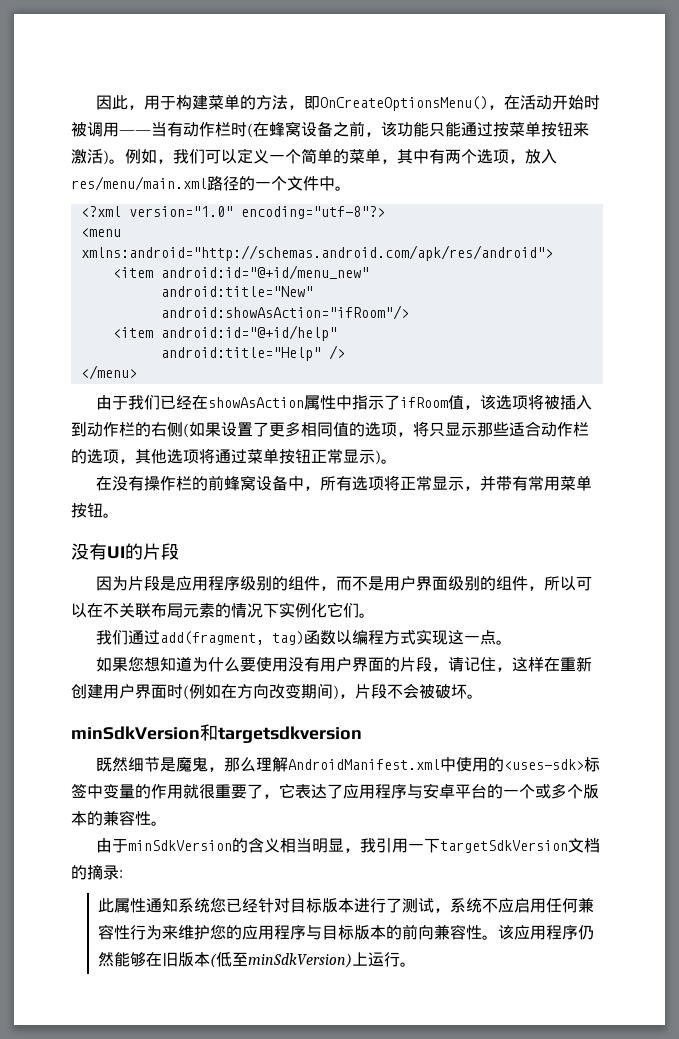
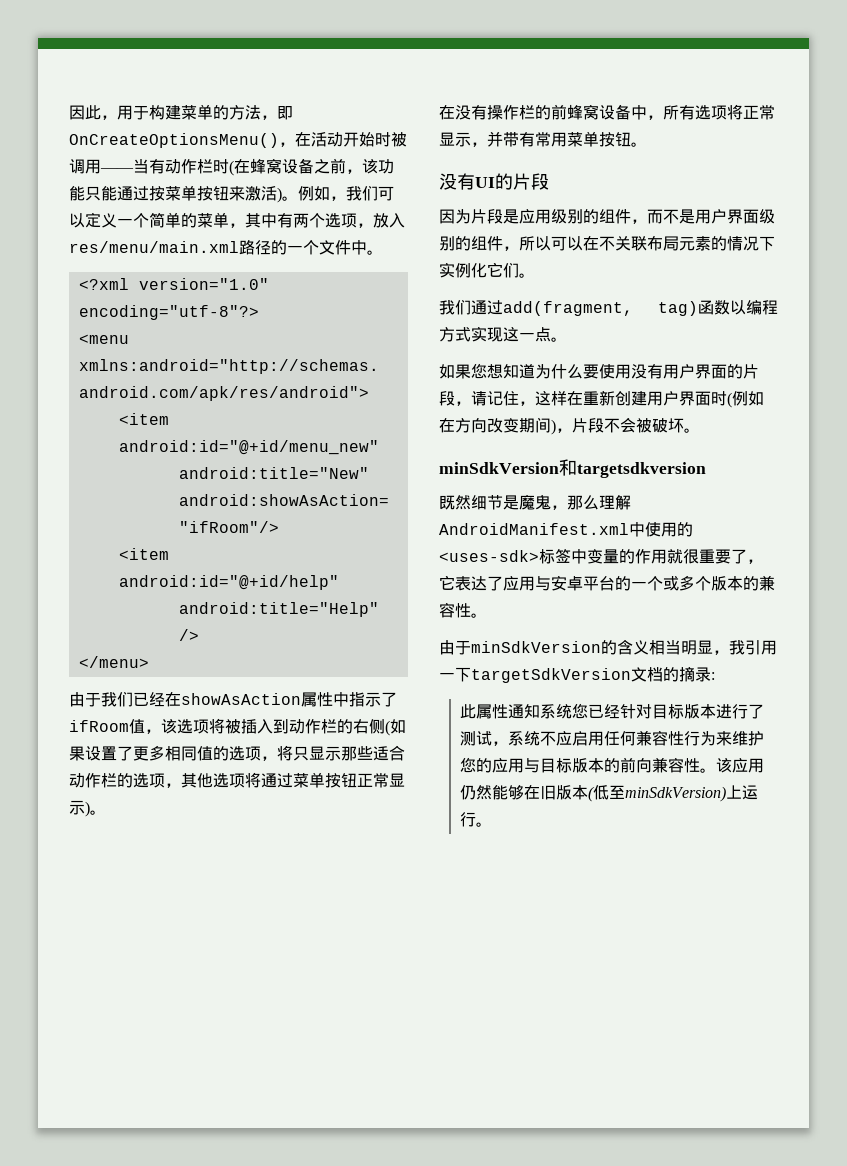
[208,576,241,591] 程序 -> (551, 216) none
[375,784,407,799] 程序 -> (535, 583) none
[273,925,306,940] 程序 -> (525, 765) none
[545,925,578,940] 程序 -> (765, 765) none

